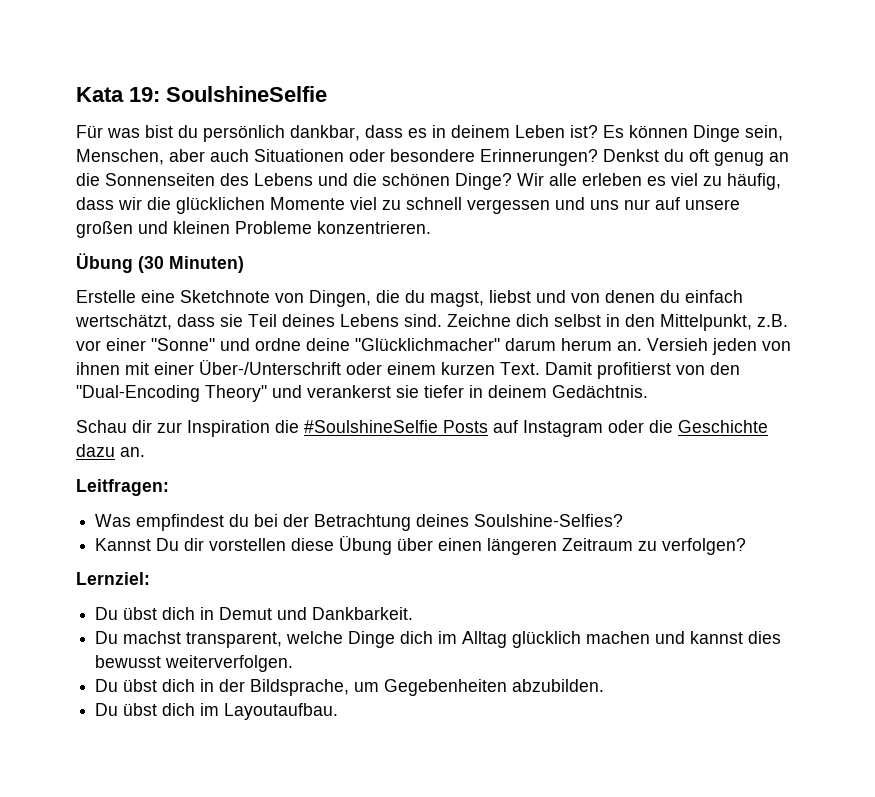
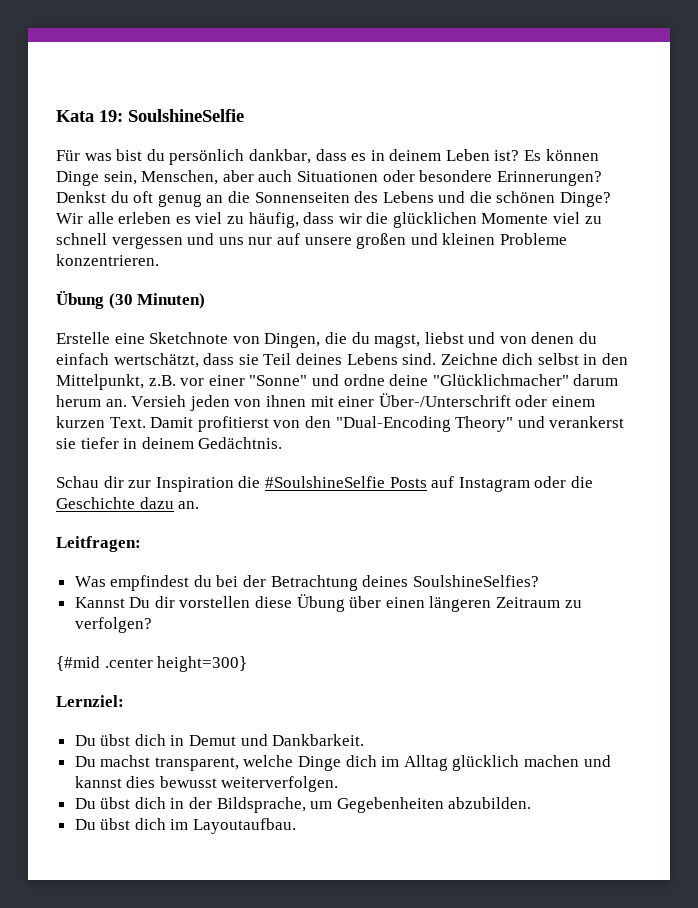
[474,514,624,527] Soulshine-Selfies? -> [412,575,539,587] SoulshineSelfies?
(747, 546) none -> [56,656,248,672] // {#mid .center height=300}

